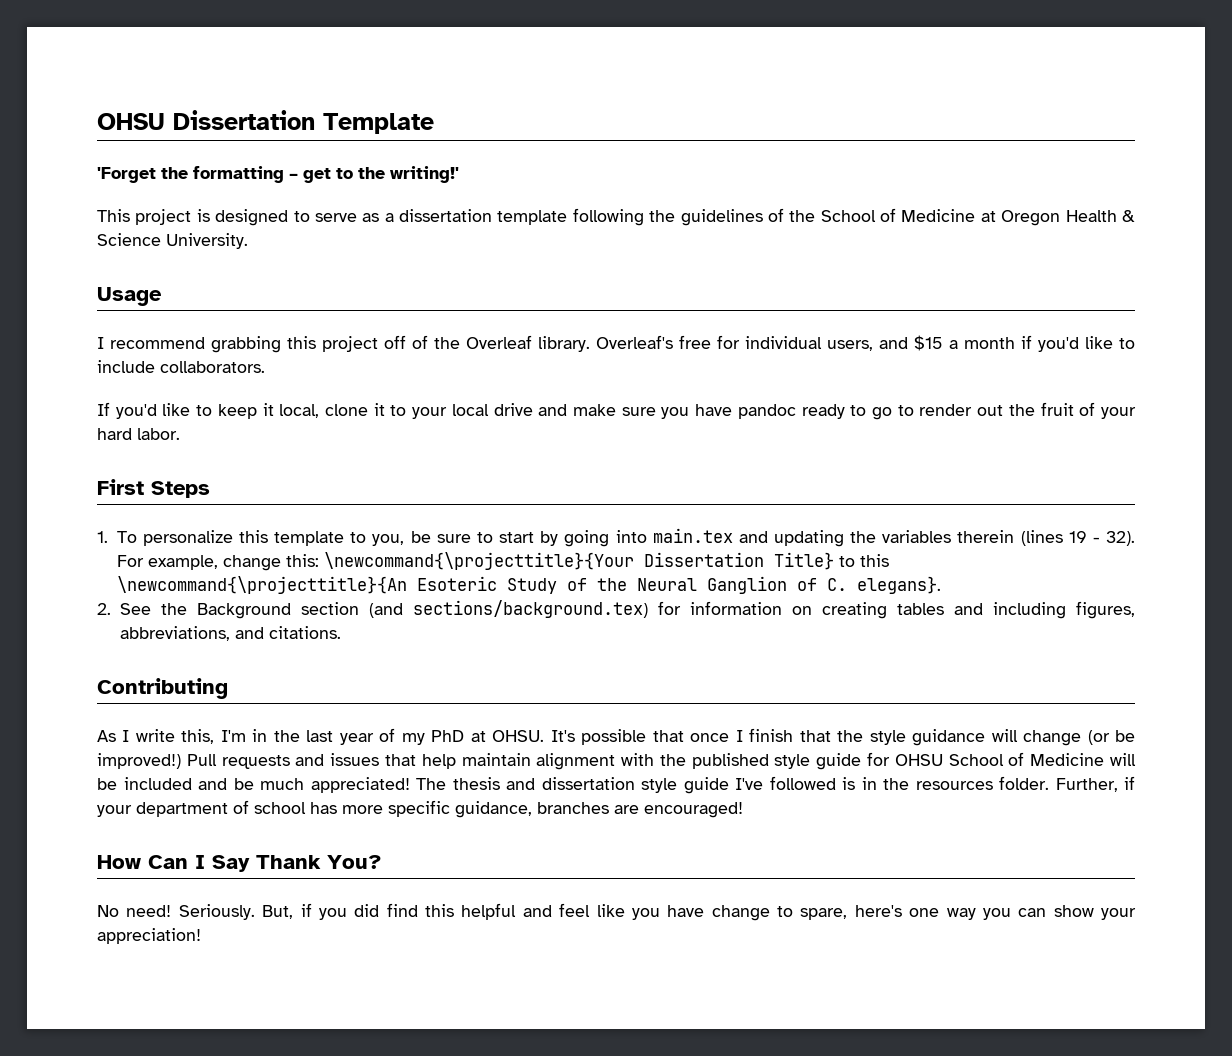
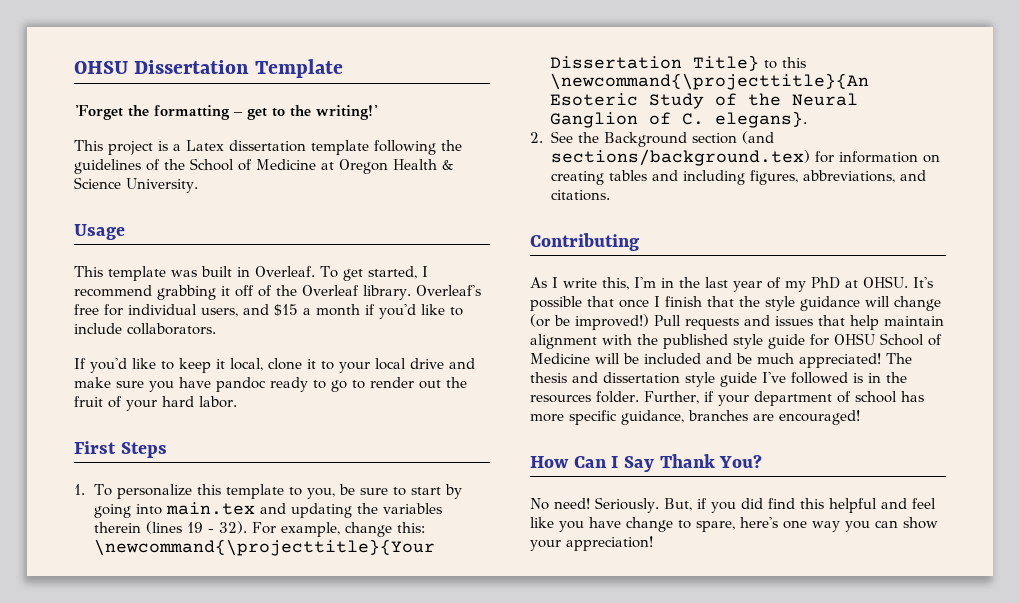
[215,209,394,226] designed to serve as a -> [173,140,224,151] a Latex
(162, 296) none -> [74,266,417,281] This template was built in Overleaf. To get started,
[287,336,378,352] this project -> [221,286,230,296] it

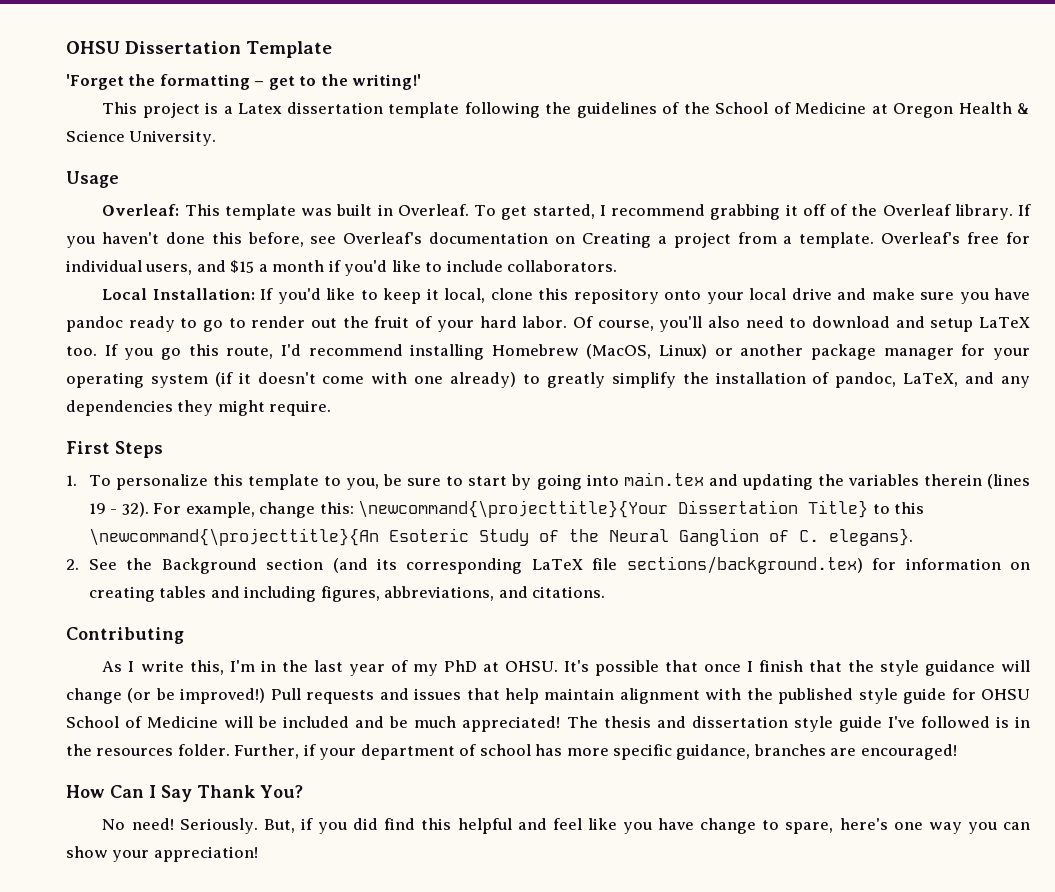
(125, 232) none -> [102,204,180,216] Overleaf:
(411, 292) none -> [1017,204,1031,216] [66,232,875,248] If you haven't done this before, see Overleaf's documentation on Creating a project from a template.
(216, 329) none -> [102,288,255,300] Local Installation:
[307,359,334,370] it to -> [538,288,702,304] this repository onto
(237, 402) none -> [572,316,1031,332] [66,344,1030,360] [66,372,1031,388] [66,400,332,416] Of course, you'll also need to download and setup LaTeX too. If you go this route, I'd recommend installing Homebrew (MacOS, Linux) or another package manager for your operating system (if it doesn't come with one already) to greatly simplify the installation of pandoc, LaTeX, and any dependencies they might require.
(774, 137) none -> [377,558,618,574] its corresponding LaTeX file

